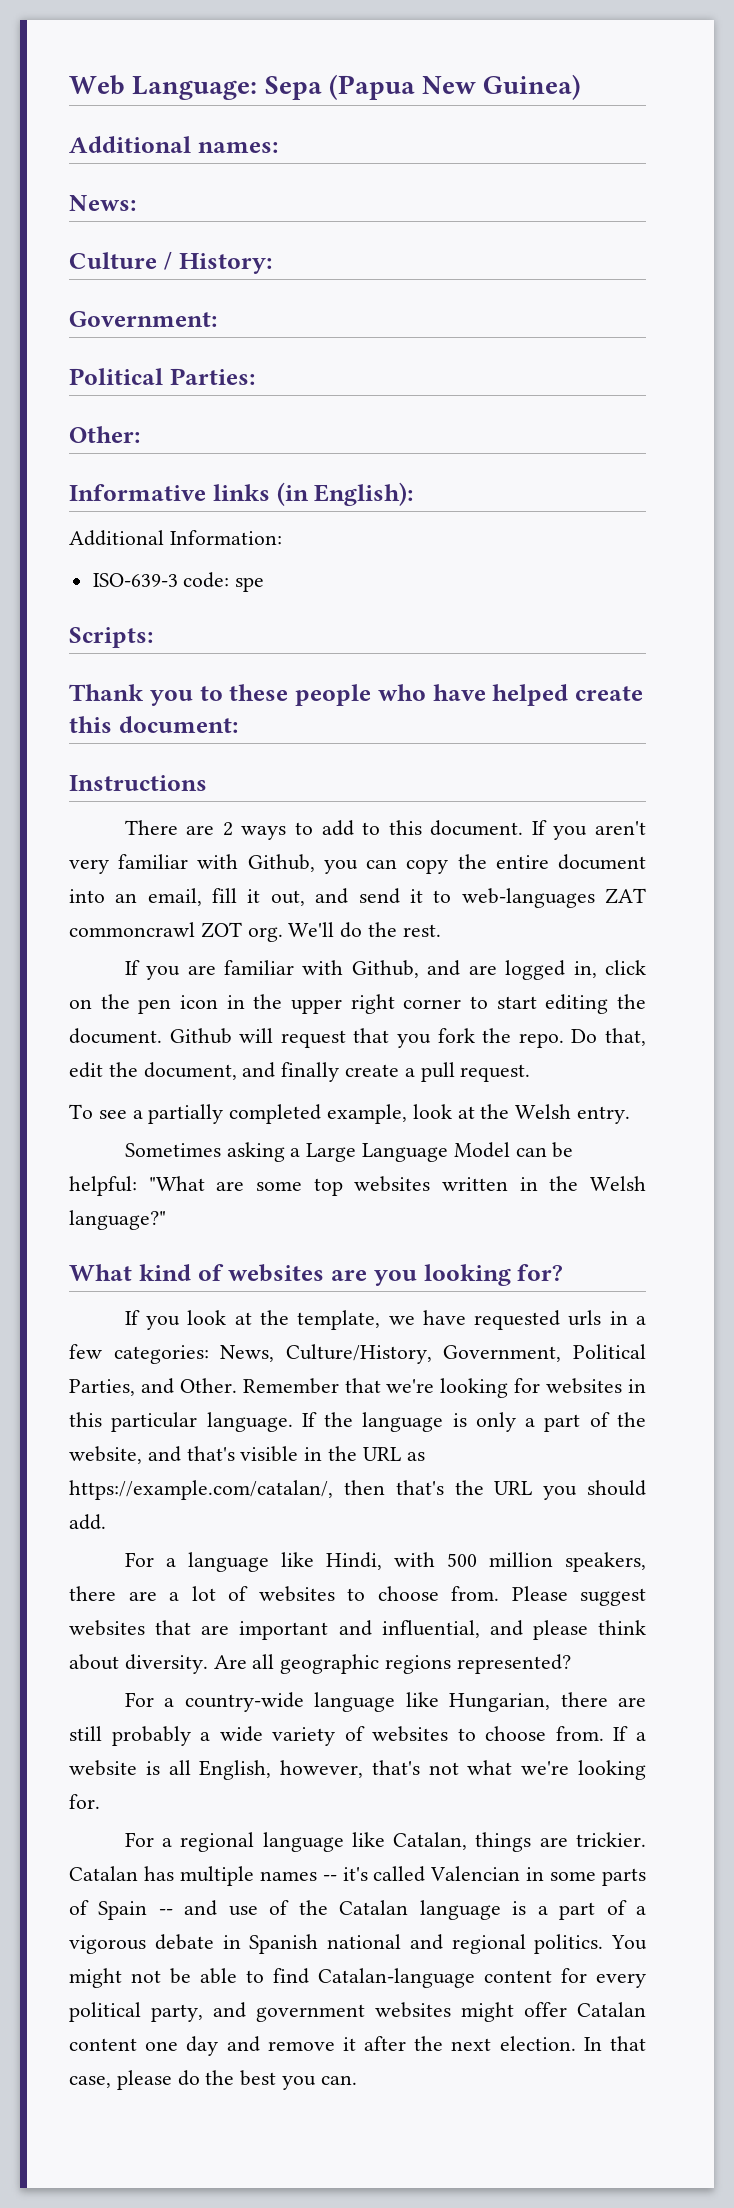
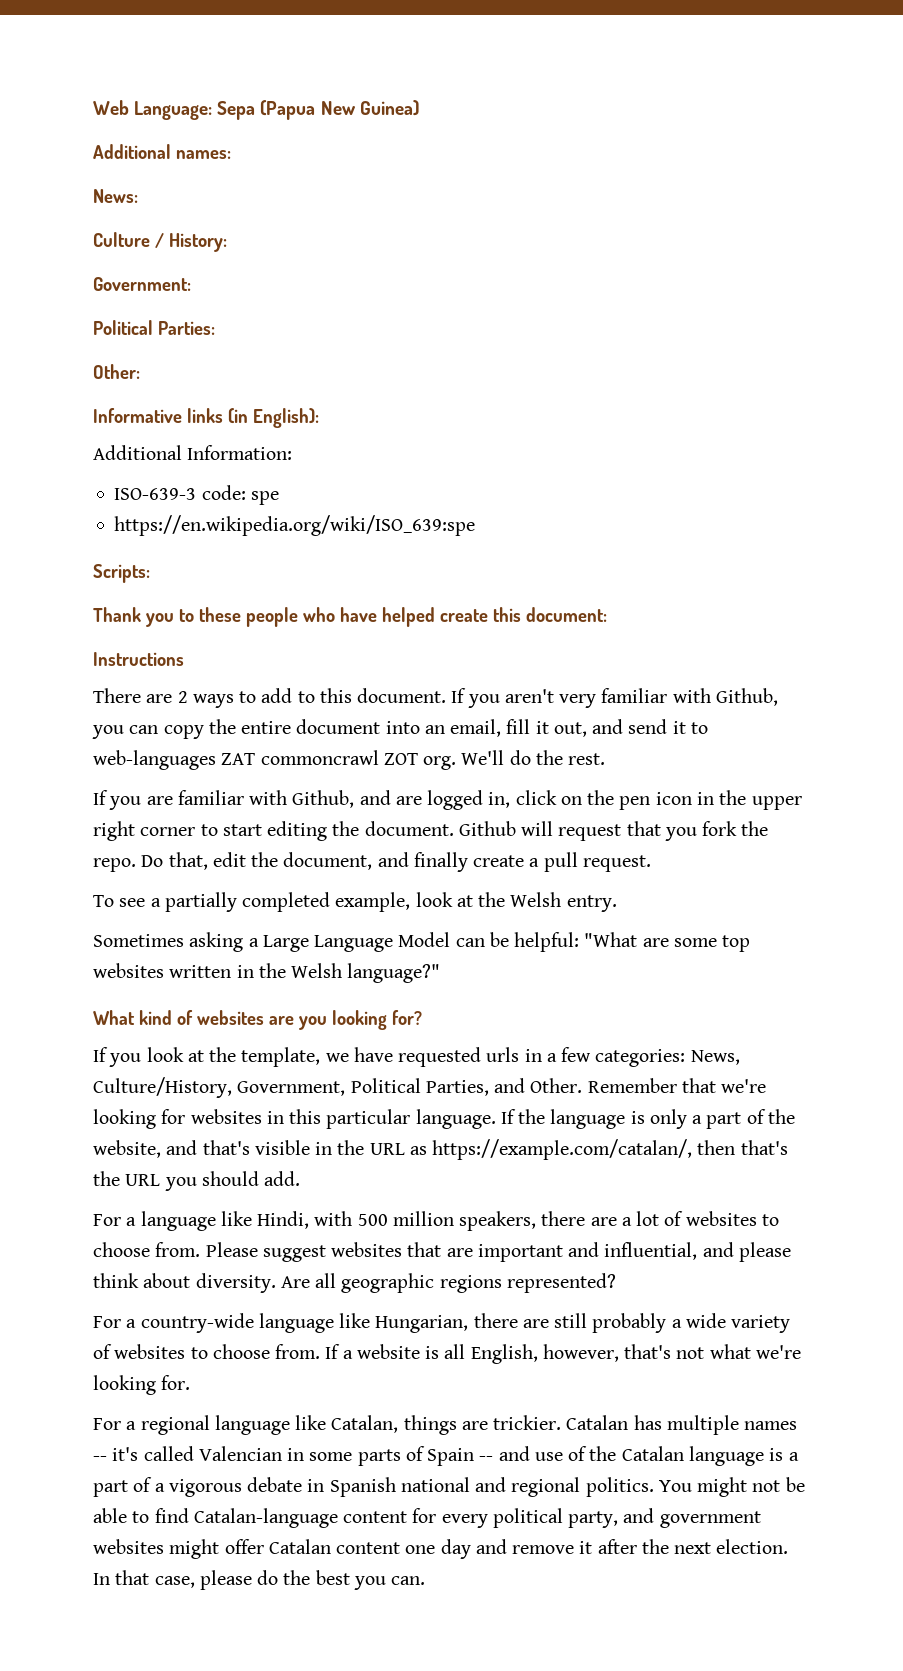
(265, 584) none -> [114,515,476,536] // https://en.wikipedia.org/wiki/ISO_639:spe

